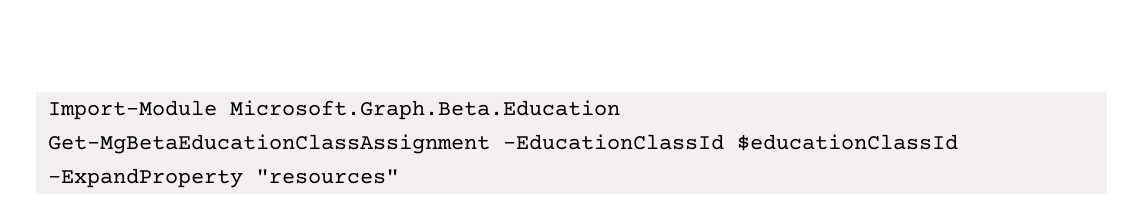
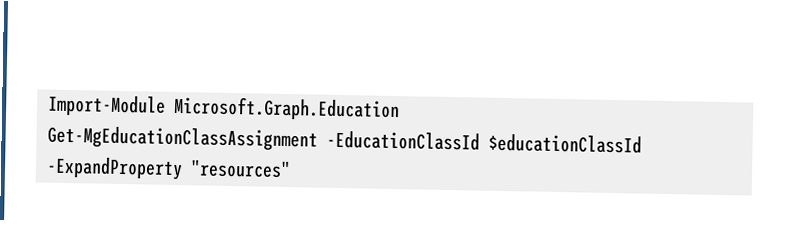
[229,100,620,120] [47,134,490,154] Microsoft.Graph.Beta.Education // Get-MgBetaEducationClassAssignment -> [173,95,401,122] [47,125,319,152] Microsoft.Graph.Education // Get-MgEducationClassAssignment

